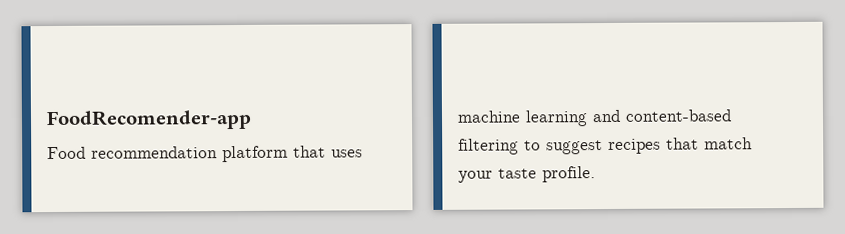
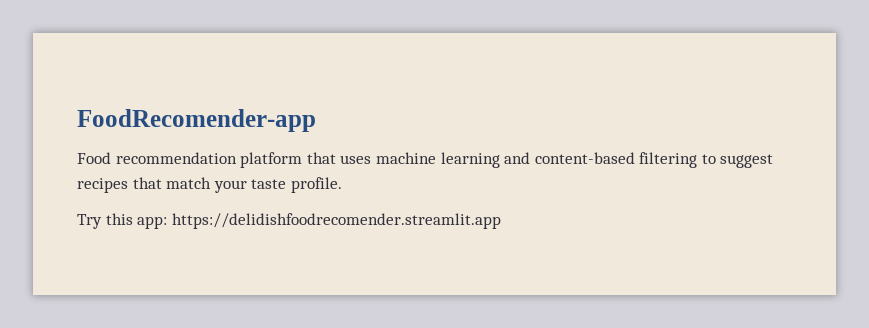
(596, 174) none -> [77,213,501,229] // Try this app: https://delidishfoodrecomender.streamlit.app

